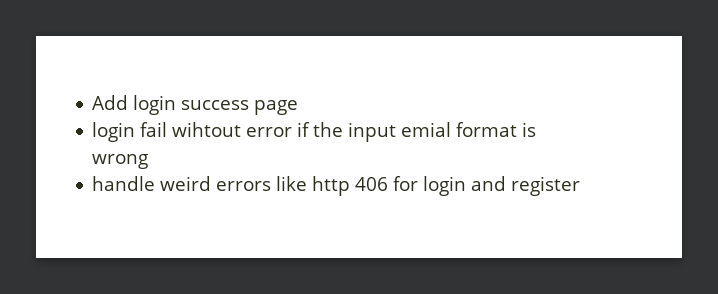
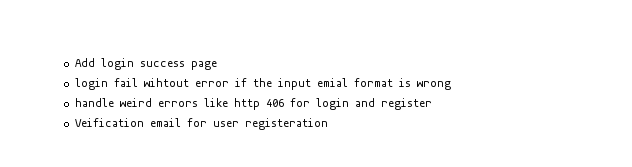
(581, 186) none -> [74,118,328,130] // Veification email for user registeration

